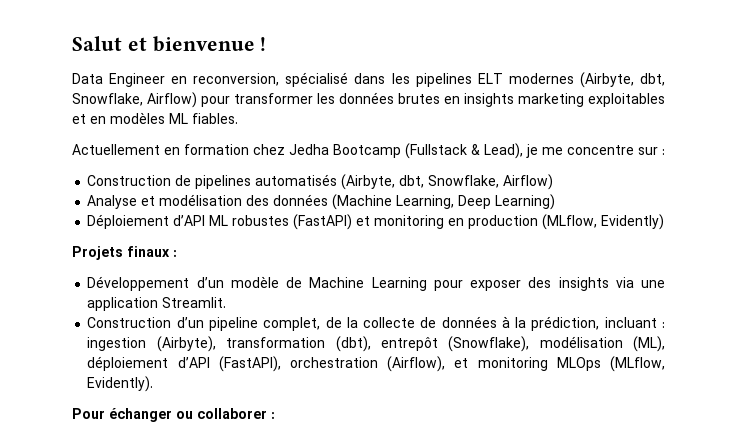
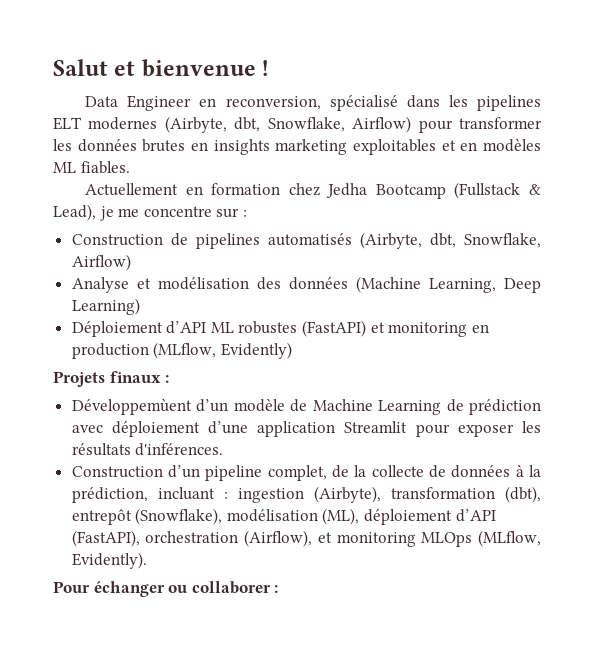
[87,276,190,291] Développement -> [71,398,192,415] Développemùent
[433,277,666,291] [87,297,227,311] pour exposer des insights via une application Streamlit. -> [446,399,541,415] [71,421,542,437] [71,443,224,456] de prédiction avec déploiement d’une application Streamlit pour exposer les résultats d'inférences.

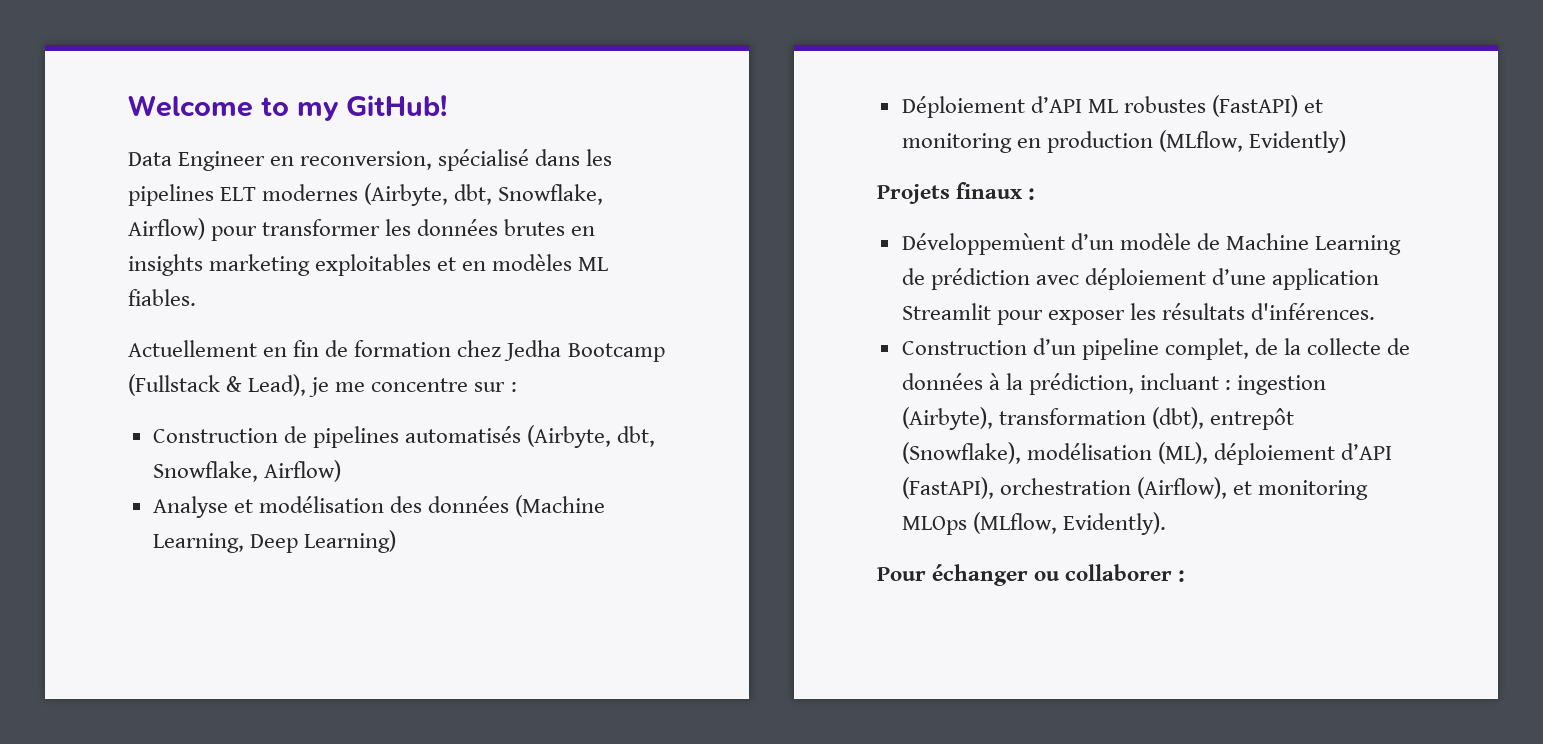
[53,59,269,77] Salut et bienvenue ! -> [128,95,447,121] Welcome to my GitHub!
(203, 190) none -> [293,340,349,357] fin de

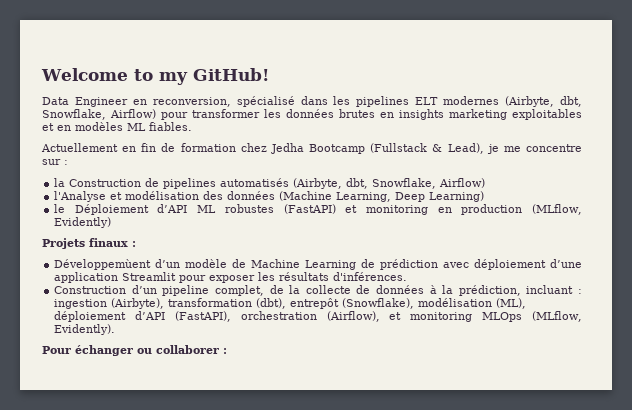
(517, 387) none -> [54,178,66,187] la
[152,496,228,518] Analyse -> [54,191,107,202] l'Analyse
(396, 541) none -> [54,204,66,213] le

